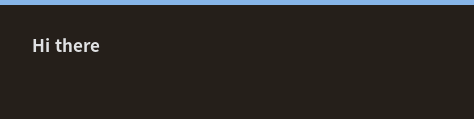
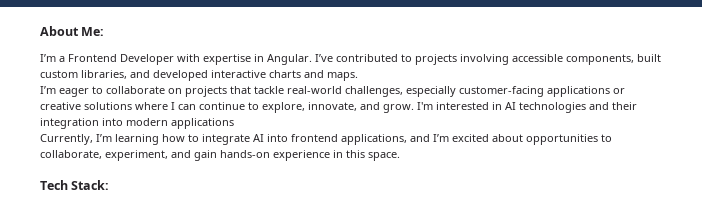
[32,38,100,52] Hi there -> [40,26,105,36] [40,54,661,65] [40,70,358,81] [40,86,625,97] [40,102,637,113] [40,118,234,129] [40,134,612,145] [40,150,400,161] [40,180,110,190] About Me: // I’m a Frontend Developer with expertise in Angular. I’ve contributed to projects involving accessible components, built custom libraries, and developed interactive charts and maps. // I’m eager to collaborate on projects that tackle real-world challenges, especially customer-facing applications or creative solutions where I can continue to explore, innovate, and grow. I'm interested in AI technologies and their integration into modern applications // Currently, I’m learning how to integrate AI into frontend applications, and I’m excited about opportunities to collaborate, experiment, and gain hands-on experience in this space. // Tech Stack:

